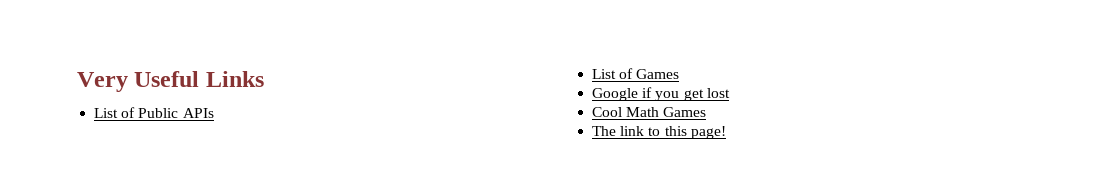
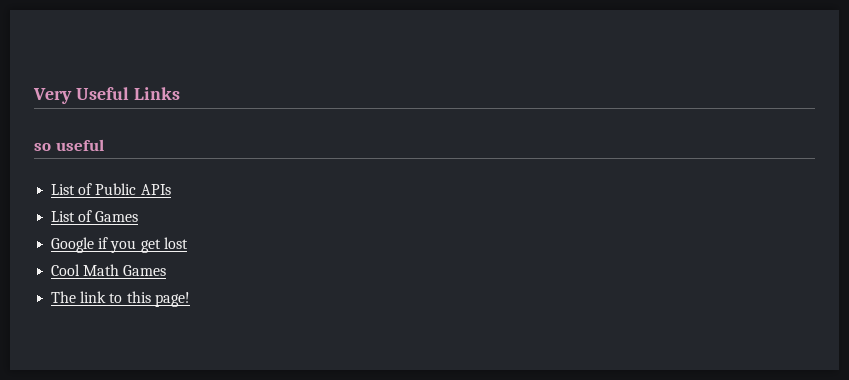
(264, 79) none -> [34,139,104,151] // so useful

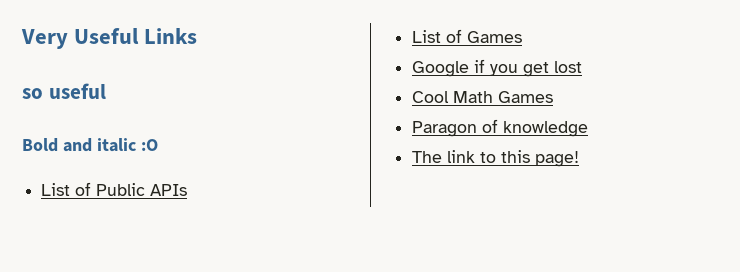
(104, 145) none -> [22,138,158,152] // Bold and italic :O
(167, 270) none -> [412,119,589,137] // Paragon of knowledge

